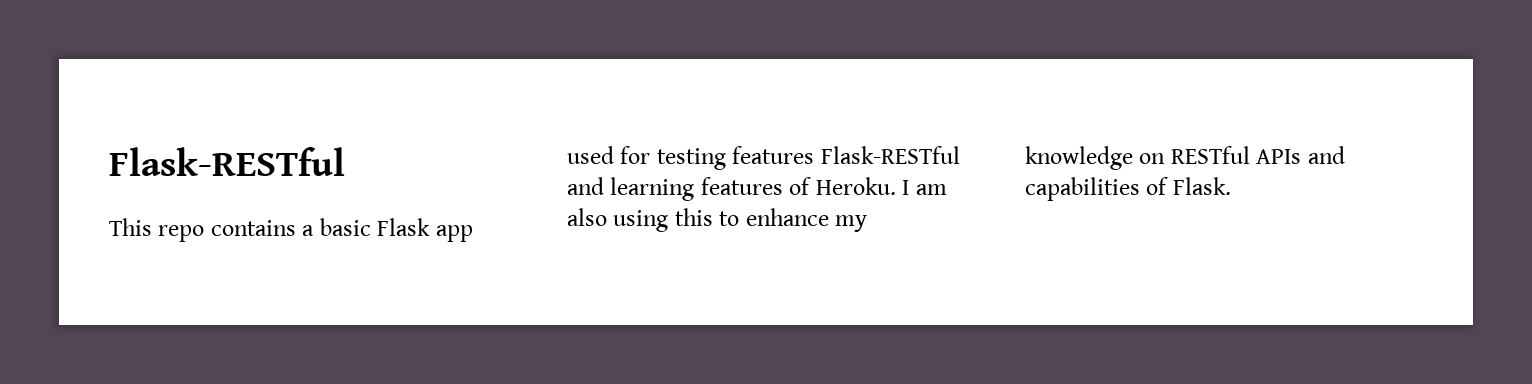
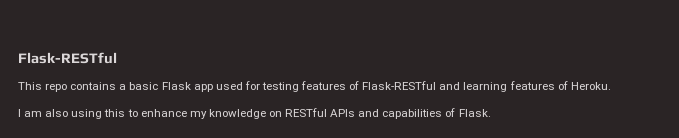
(815, 155) none -> [349,81,360,90] of
(896, 186) none -> (611, 86) //

